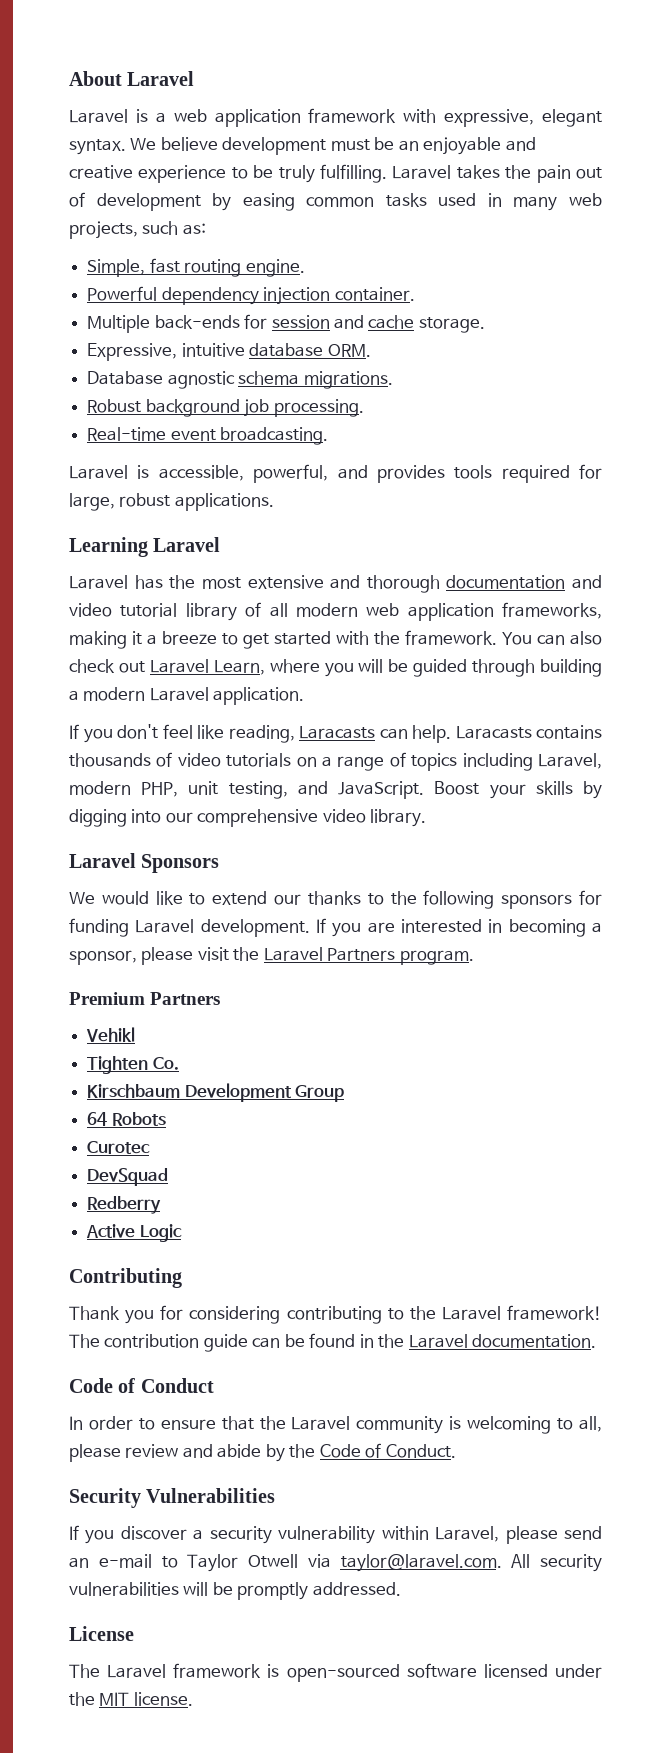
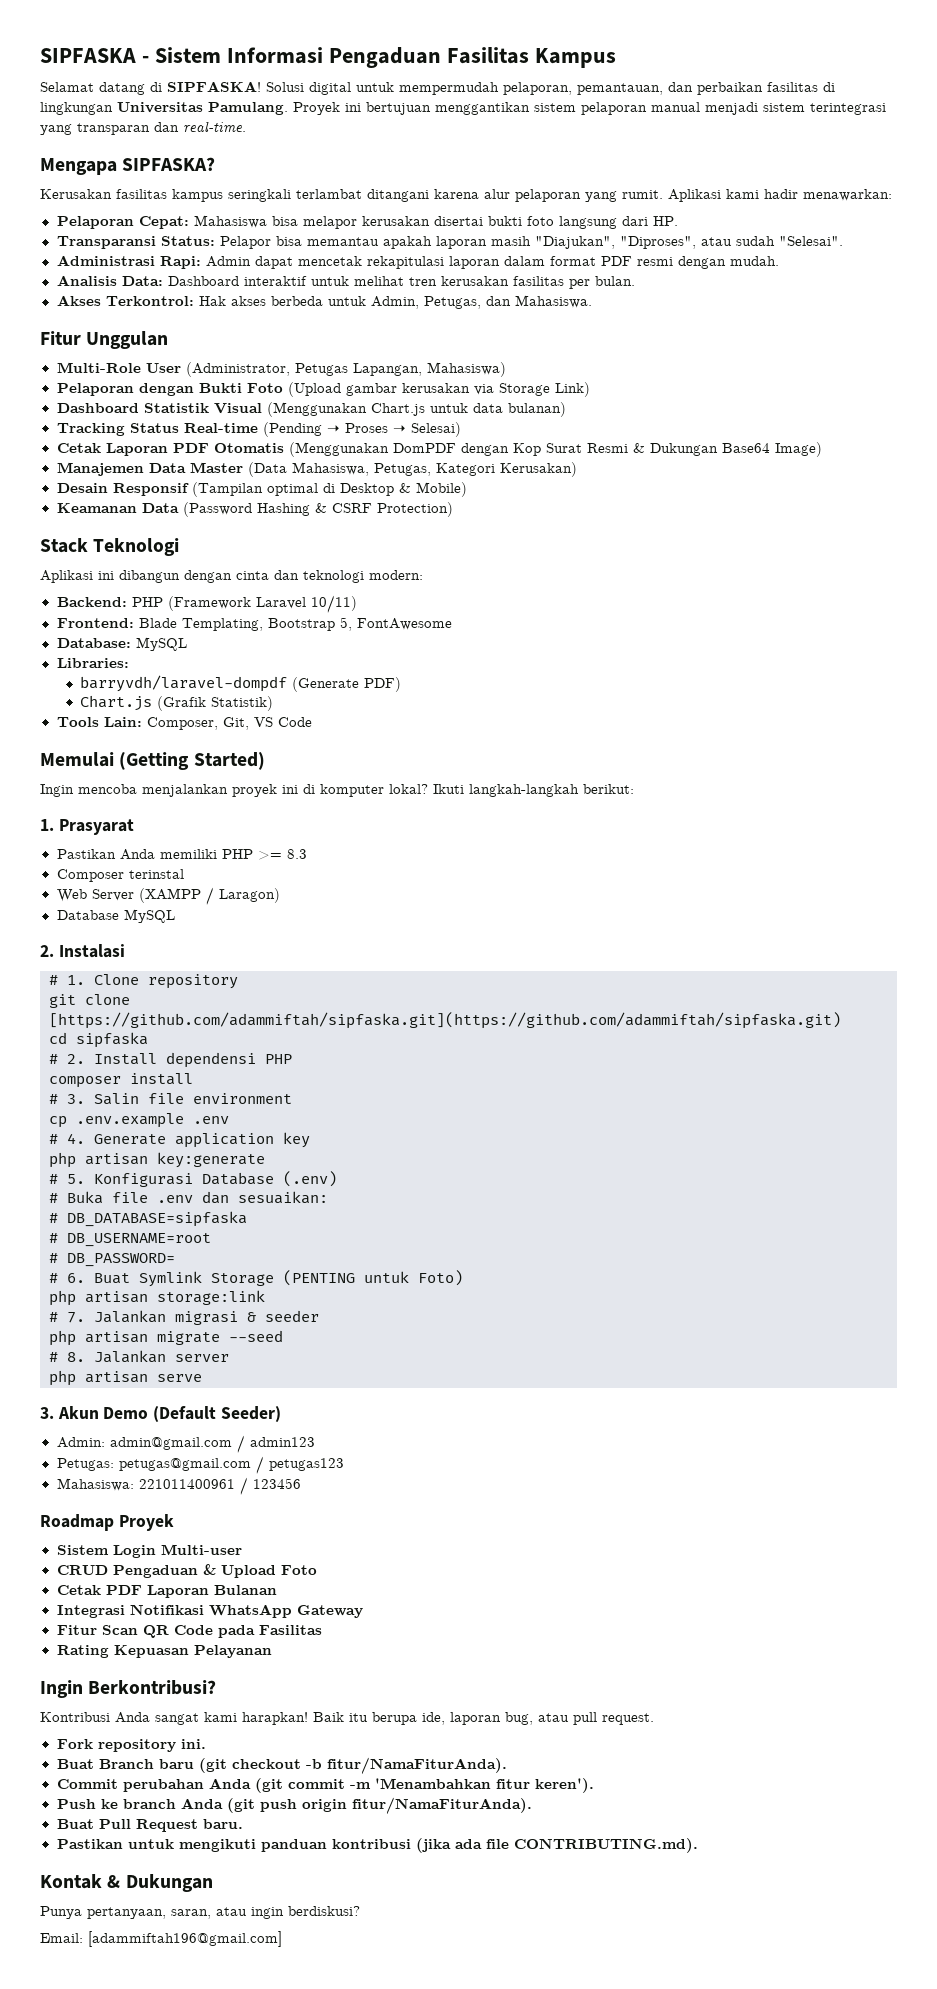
[69,71,195,86] [69,108,603,127] [69,137,536,155] [69,164,602,183] [69,192,602,211] [69,221,206,239] [87,258,305,277] [87,286,415,305] [87,314,485,333] [87,343,371,361] [87,371,393,389] [87,399,364,417] [87,427,329,445] [69,464,602,483] [69,493,274,511] [69,537,221,557] [69,575,603,593] [69,602,602,621] [69,630,602,649] [69,659,602,677] [69,687,305,705] [69,724,602,743] [69,752,602,771] [69,781,602,799] [69,809,427,827] [69,853,220,873] [69,890,602,909] [69,918,602,937] [69,947,474,965] [69,992,221,1005] [86,1027,136,1042] [87,1056,179,1074] [87,1083,345,1102] [87,1112,166,1126] [87,1141,151,1154] [87,1168,169,1186] [87,1196,162,1214] [86,1224,182,1242] [69,1268,182,1288] [69,1305,602,1324] [69,1333,597,1352] [69,1378,214,1393] [69,1416,603,1434] [69,1443,456,1462] [69,1488,276,1508] [69,1525,602,1544] [69,1554,602,1572] [69,1582,401,1600] [69,1626,134,1641] [69,1663,602,1682] [69,1692,193,1706] About Laravel // Laravel is a web application framework with expressive, elegant syntax. We believe development must be an enjoyable and creative experience to be truly fulfilling. Laravel takes the pain out of development by easing common tasks used in many web projects, such as: // Simple, fast routing engine. // Powerful dependency injection container. // Multiple back-ends for session and cache storage. // Expressive, intuitive database ORM. // Database agnostic schema migrations. // Robust background job processing. // Real-time event broadcasting. // Laravel is accessible, powerful, and provides tools required for large, robust applications. // Learning Laravel // Laravel has the most extensive and thorough documentation and video tutorial library of all modern web application frameworks, making it a breeze to get started with the framework. You can also check out Laravel Learn, where you will be guided through building a modern Laravel application. // If you don't feel like reading, Laracasts can help. Laracasts contains thousands of video tutorials on a range of topics including Laravel, modern PHP, unit testing, and JavaScript. Boost your skills by digging into our comprehensive video library. // Laravel Sponsors // We would like to extend our thanks to the following sponsors for funding Laravel development. If you are interested in becoming a sponsor, please visit the Laravel Partners program. // Premium Partners // Vehikl // Tighten Co. // Kirschbaum Development Group // 64 Robots // Curotec // DevSquad // Redberry // Active Logic // Contributing // Thank you for considering contributing to the Laravel framework! The contribution guide can be found in the Laravel documentation. // Code of Conduct // In order to ensure that the Laravel community is welcoming to all, please review and abide by the Code of Conduct. // Security Vulnerabilities // If you discover a security vulnerability within Laravel, please send an e-mail to Taylor Otwell via taylor@laravel.com. All security vulnerabilities will be promptly addressed. // License // The Laravel framework is open-sourced software licensed under the MIT license. -> [40,47,616,68] [40,81,835,95] [40,102,886,115] [40,121,246,135] [40,157,216,175] [40,189,892,202] [56,215,678,229] [56,236,843,249] [56,255,779,269] [56,275,635,289] [56,295,592,309] [40,331,169,349] [56,362,506,377] [56,382,590,397] [56,402,566,417] [56,422,461,437] [56,442,822,457] [56,462,577,477] [56,482,467,497] [56,502,453,517] [40,538,180,556] [40,570,423,583] [56,595,357,613] [56,617,452,631] [56,637,187,651] [56,658,129,668] [80,675,402,692] [80,695,274,711] [56,717,312,730] [40,752,265,770] [40,784,634,797] [40,819,134,835] [56,849,307,860] [56,869,184,882] [56,887,280,905] [56,909,175,923] [40,944,125,958] [49,974,238,989] [49,994,130,1008] [49,1012,841,1029] [49,1032,148,1048] [49,1052,292,1068] [49,1073,193,1088] [49,1093,292,1105] [49,1113,229,1128] [49,1132,310,1148] [49,1152,265,1168] [49,1171,337,1187] [49,1191,328,1204] [49,1211,247,1227] [49,1233,211,1247] [49,1253,175,1267] [49,1270,463,1287] [49,1290,265,1306] [49,1310,319,1325] [49,1330,283,1346] [49,1350,229,1363] [49,1370,202,1386] [40,1406,281,1422] [56,1435,315,1453] [56,1456,344,1474] [56,1477,301,1495] [40,1514,174,1531] [56,1544,242,1558] [56,1564,317,1578] [56,1585,277,1598] [56,1604,363,1618] [56,1625,322,1638] [56,1645,272,1658] [40,1680,217,1698] [40,1712,654,1725] [56,1739,206,1752] [56,1757,507,1774] [56,1778,594,1793] [56,1797,532,1814] [56,1819,243,1832] [56,1838,698,1853] [40,1874,213,1892] [40,1906,360,1919] [40,1931,282,1947] SIPFASKA - Sistem Informasi Pengaduan Fasilitas Kampus // Selamat datang di SIPFASKA! Solusi digital untuk mempermudah pelaporan, pemantauan, dan perbaikan fasilitas di lingkungan Universitas Pamulang. Proyek ini bertujuan menggantikan sistem pelaporan manual menjadi sistem terintegrasi yang transparan dan real-time. // Mengapa SIPFASKA? // Kerusakan fasilitas kampus seringkali terlambat ditangani karena alur pelaporan yang rumit. Aplikasi kami hadir menawarkan: // Pelaporan Cepat: Mahasiswa bisa melapor kerusakan disertai bukti foto langsung dari HP. // Transparansi Status: Pelapor bisa memantau apakah laporan masih "Diajukan", "Diproses", atau sudah "Selesai". // Administrasi Rapi: Admin dapat mencetak rekapitulasi laporan dalam format PDF resmi dengan mudah. // Analisis Data: Dashboard interaktif untuk melihat tren kerusakan fasilitas per bulan. // Akses Terkontrol: Hak akses berbeda untuk Admin, Petugas, dan Mahasiswa. // Fitur Unggulan // Multi-Role User (Administrator, Petugas Lapangan, Mahasiswa) // Pelaporan dengan Bukti Foto (Upload gambar kerusakan via Storage Link) // Dashboard Statistik Visual (Menggunakan Chart.js untuk data bulanan) // Tracking Status Real-time (Pending ➝ Proses ➝ Selesai) // Cetak Laporan PDF Otomatis (Menggunakan DomPDF dengan Kop Surat Resmi & Dukungan Base64 Image) // Manajemen Data Master (Data Mahasiswa, Petugas, Kategori Kerusakan) // Desain Responsif (Tampilan optimal di Desktop & Mobile) // Keamanan Data (Password Hashing & CSRF Protection) // Stack Teknologi // Aplikasi ini dibangun dengan cinta dan teknologi modern: // Backend: PHP (Framework Laravel 10/11) // Frontend: Blade Templating, Bootstrap 5, FontAwesome // Database: MySQL // Libraries: // barryvdh/laravel-dompdf (Generate PDF) // Chart.js (Grafik Statistik) // Tools Lain: Composer, Git, VS Code // Memulai (Getting Started) // Ingin mencoba menjalankan proyek ini di komputer lokal? Ikuti langkah-langkah berikut: // 1. Prasyarat // Pastikan Anda memiliki PHP >= 8.3 // Composer terinstal // Web Server (XAMPP / Laragon) // Database MySQL // 2. Instalasi // # 1. Clone repository // git clone [https://github.com/adammiftah/sipfaska.git](https://github.com/adammiftah/sipfaska.git) // cd sipfaska // # 2. Install dependensi PHP // composer install // # 3. Salin file environment // cp .env.example .env // # 4. Generate application key // php artisan key:generate // # 5. Konfigurasi Database (.env) // # Buka file .env dan sesuaikan: // # DB_DATABASE=sipfaska // # DB_USERNAME=root // # DB_PASSWORD= // # 6. Buat Symlink Storage (PENTING untuk Foto) // php artisan storage:link // # 7. Jalankan migrasi & seeder // php artisan migrate --seed // # 8. Jalankan server // php artisan serve // 3. Akun Demo (Default Seeder) // Admin: admin@gmail.com / admin123 // Petugas: petugas@gmail.com / petugas123 // Mahasiswa: 221011400961 / 123456 // Roadmap Proyek // Sistem Login Multi-user // CRUD Pengaduan & Upload Foto // Cetak PDF Laporan Bulanan // Integrasi Notifikasi WhatsApp Gateway // Fitur Scan QR Code pada Fasilitas // Rating Kepuasan Pelayanan // Ingin Berkontribusi? // Kontribusi Anda sangat kami harapkan! Baik itu berupa ide, laporan bug, atau pull request. // Fork repository ini. // Buat Branch baru (git checkout -b fitur/NamaFiturAnda). // Commit perubahan Anda (git commit -m 'Menambahkan fitur keren'). // Push ke branch Anda (git push origin fitur/NamaFiturAnda). // Buat Pull Request baru. // Pastikan untuk mengikuti panduan kontribusi (jika ada file CONTRIBUTING.md). // Kontak & Dukungan // Punya pertanyaan, saran, atau ingin berdiskusi? // Email: [adammiftah196@gmail.com]

